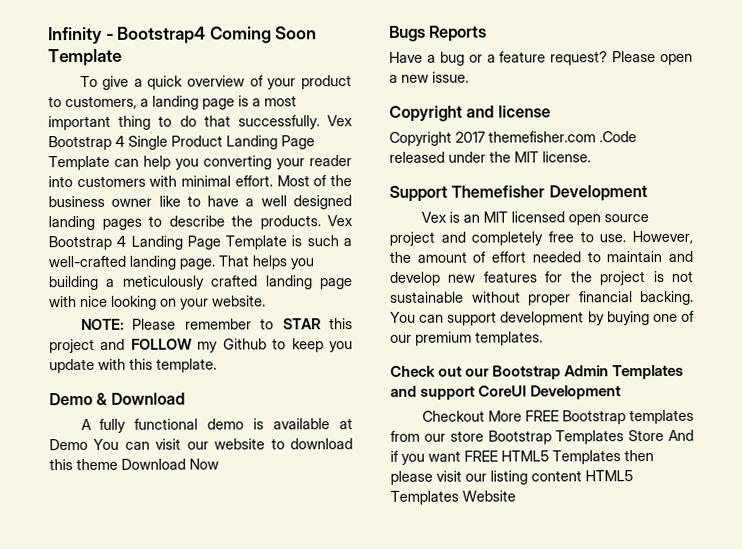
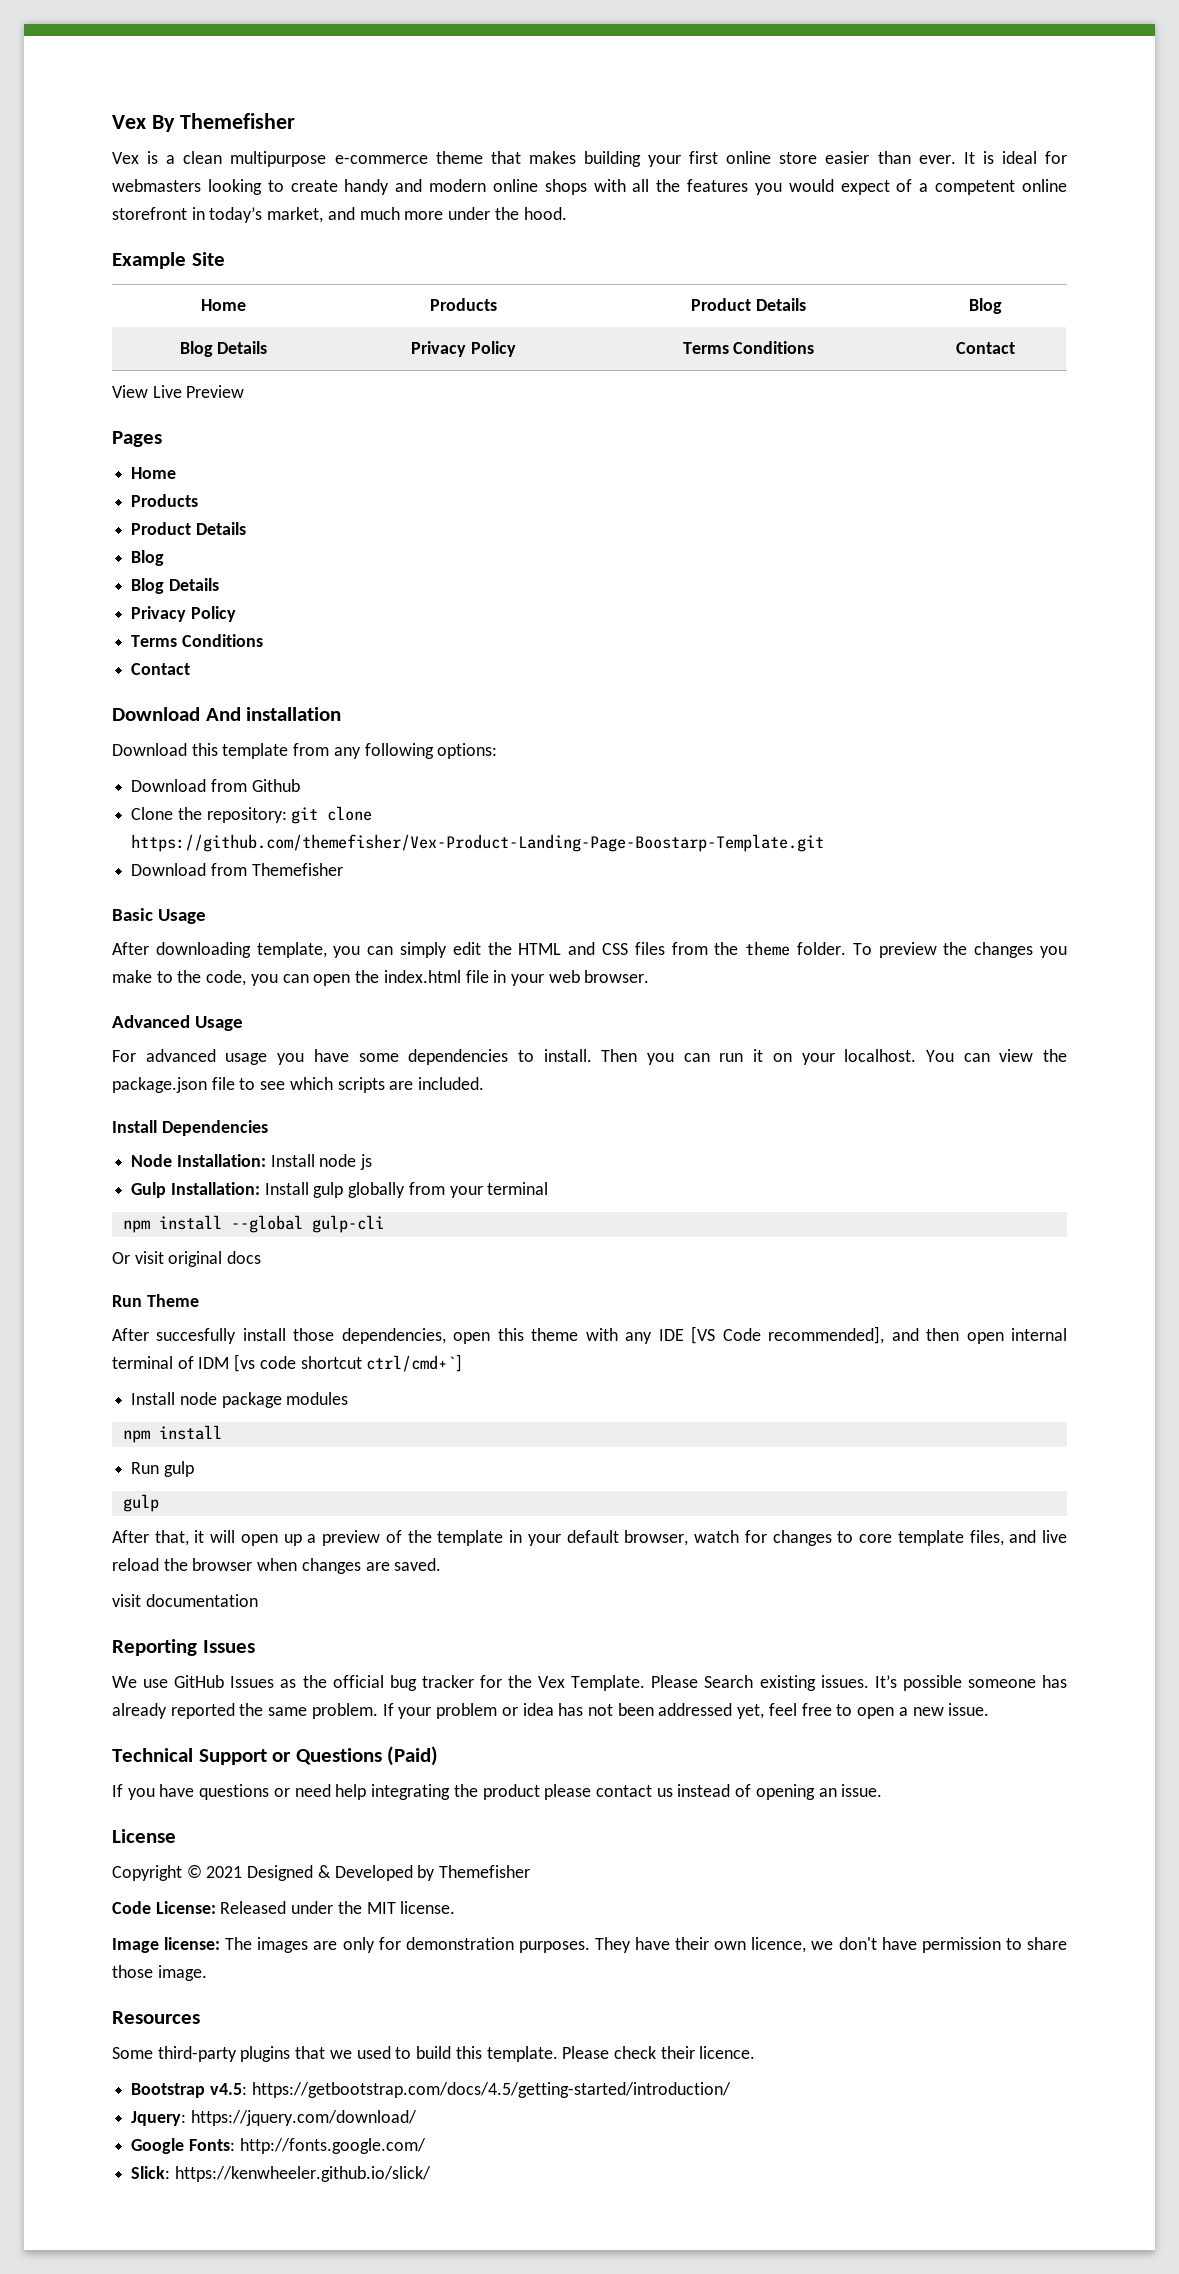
[48,26,318,45] [48,48,122,67] [79,75,353,90] [48,95,297,110] [48,115,353,131] [48,135,315,151] [48,155,352,171] [48,175,353,188] [48,195,352,210] [48,215,353,231] [48,235,352,251] [48,255,314,270] [49,275,353,291] [49,295,266,310] [80,318,353,331] [49,338,353,354] [49,358,217,374] [49,392,185,406] [80,418,354,433] [49,438,353,451] [49,458,219,471] [389,25,488,42] [389,51,693,66] [389,71,469,83] [389,105,551,122] [389,131,637,146] [389,151,591,163] [389,185,648,202] [420,211,649,226] [389,230,693,246] [389,250,693,263] [389,270,694,286] [390,290,694,306] [390,310,695,326] [390,331,543,346] [390,364,685,380] [390,385,622,400] [421,409,694,425] [390,429,694,445] [390,450,654,465] [390,470,633,485] [390,490,516,505] Infinity - Bootstrap4 Coming Soon Template // To give a quick overview of your product to customers, a landing page is a most important thing to do that successfully. Vex Bootstrap 4 Single Product Landing Page Template can help you converting your reader into customers with minimal effort. Most of the business owner like to have a well designed landing pages to describe the products. Vex Bootstrap 4 Landing Page Template is such a well-crafted landing page. That helps you building a meticulously crafted landing page with nice looking on your website. // NOTE: Please remember to STAR this project and FOLLOW my Github to keep you update with this template. // Demo & Download // A fully functional demo is available at Demo You can visit our website to download this theme Download Now // Bugs Reports // Have a bug or a feature request? Please open a new issue. // Copyright and license // Copyright 2017 themefisher.com .Code released under the MIT license. // Support Themefisher Development // Vex is an MIT licensed open source project and completely free to use. However, the amount of effort needed to maintain and develop new features for the project is not sustainable without proper financial backing. You can support development by buying one of our premium templates. // Check out our Bootstrap Admin Templates and support CoreUI Development // Checkout More FREE Bootstrap templates from our store Bootstrap Templates Store And if you want FREE HTML5 Templates then please visit our listing content HTML5 Templates Website -> [112,113,295,132] [112,151,1068,167] [112,179,1068,195] [112,207,567,223] [112,252,225,269] [201,299,246,311] [430,298,497,311] [691,298,806,311] [969,298,1003,314] [179,341,268,357] [411,341,516,357] [682,341,815,354] [956,342,1016,354] [112,385,245,398] [112,431,162,447] [131,467,177,479] [131,494,199,507] [131,522,246,535] [131,550,165,566] [131,578,219,594] [131,606,236,622] [131,634,263,647] [131,663,191,675] [112,707,342,721] [112,743,498,759] [131,779,300,792] [131,806,373,824] [131,834,825,852] [131,863,343,876] [112,908,207,924] [112,941,1067,958] [112,970,650,986] [112,1015,244,1031] [112,1049,1068,1065] [112,1077,485,1093] [112,1120,268,1136] [131,1154,373,1170] [131,1182,549,1198] [122,1215,384,1233] [112,1251,262,1267] [112,1294,199,1307] [112,1326,1068,1344] [112,1354,463,1372] [131,1392,349,1408] [122,1425,222,1443] [131,1461,194,1477] [122,1494,159,1512] [112,1530,1068,1546] [112,1558,442,1574] [112,1594,258,1607] [112,1639,255,1656] [112,1675,1068,1691] [112,1703,990,1719] [112,1746,439,1766] [112,1784,883,1800] [112,1829,176,1843] [112,1865,531,1881] [112,1901,456,1914] [112,1937,1067,1953] [112,1965,207,1981] [112,2011,200,2024] [112,2046,756,2062] [131,2082,731,2098] [131,2110,417,2126] [131,2138,426,2154] [131,2166,431,2182] Vex By Themefisher // Vex is a clean multipurpose e-commerce theme that makes building your first online store easier than ever. It is ideal for webmasters looking to create handy and modern online shops with all the features you would expect of a competent online storefront in today’s market, and much more under the hood. // Example Site // Home | Products | Product Details | Blog // Blog Details | Privacy Policy | Terms Conditions | Contact // View Live Preview // Pages // Home // Products // Product Details // Blog // Blog Details // Privacy Policy // Terms Conditions // Contact // Download And installation // Download this template from any following options: // Download from Github // Clone the repository: git clone https://github.com/themefisher/Vex-Product-Landing-Page-Boostarp-Template.git // Download from Themefisher // Basic Usage // After downloading template, you can simply edit the HTML and CSS files from the theme folder. To preview the changes you make to the code, you can open the index.html file in your web browser. // Advanced Usage // For advanced usage you have some dependencies to install. Then you can run it on your localhost. You can view the package.json file to see which scripts are included. // Install Dependencies // Node Installation: Install node js // Gulp Installation: Install gulp globally from your terminal // npm install --global gulp-cli // Or visit original docs // Run Theme // After succesfully install those dependencies, open this theme with any IDE [VS Code recommended], and then open internal terminal of IDM [vs code shortcut ctrl/cmd+`] // Install node package modules // npm install // Run gulp // gulp // After that, it will open up a preview of the template in your default browser, watch for changes to core template files, and live reload the browser when changes are saved. // visit documentation // Reporting Issues // We use GitHub Issues as the official bug tracker for the Vex Template. Please Search existing issues. It’s possible someone has already reported the same problem. If your problem or idea has not been addressed yet, feel free to open a new issue. // Technical Support or Questions (Paid) // If you have questions or need help integrating the product please contact us instead of opening an issue. // License // Copyright © 2021 Designed & Developed by Themefisher // Code License: Released under the MIT license. // Image license: The images are only for demonstration purposes. They have their own licence, we don't have permission to share those image. // Resources // Some third-party plugins that we used to build this template. Please check their licence. // Bootstrap v4.5: https://getbootstrap.com/docs/4.5/getting-started/introduction/ // Jquery: https://jquery.com/download/ // Google Fonts: http://fonts.google.com/ // Slick: https://kenwheeler.github.io/slick/

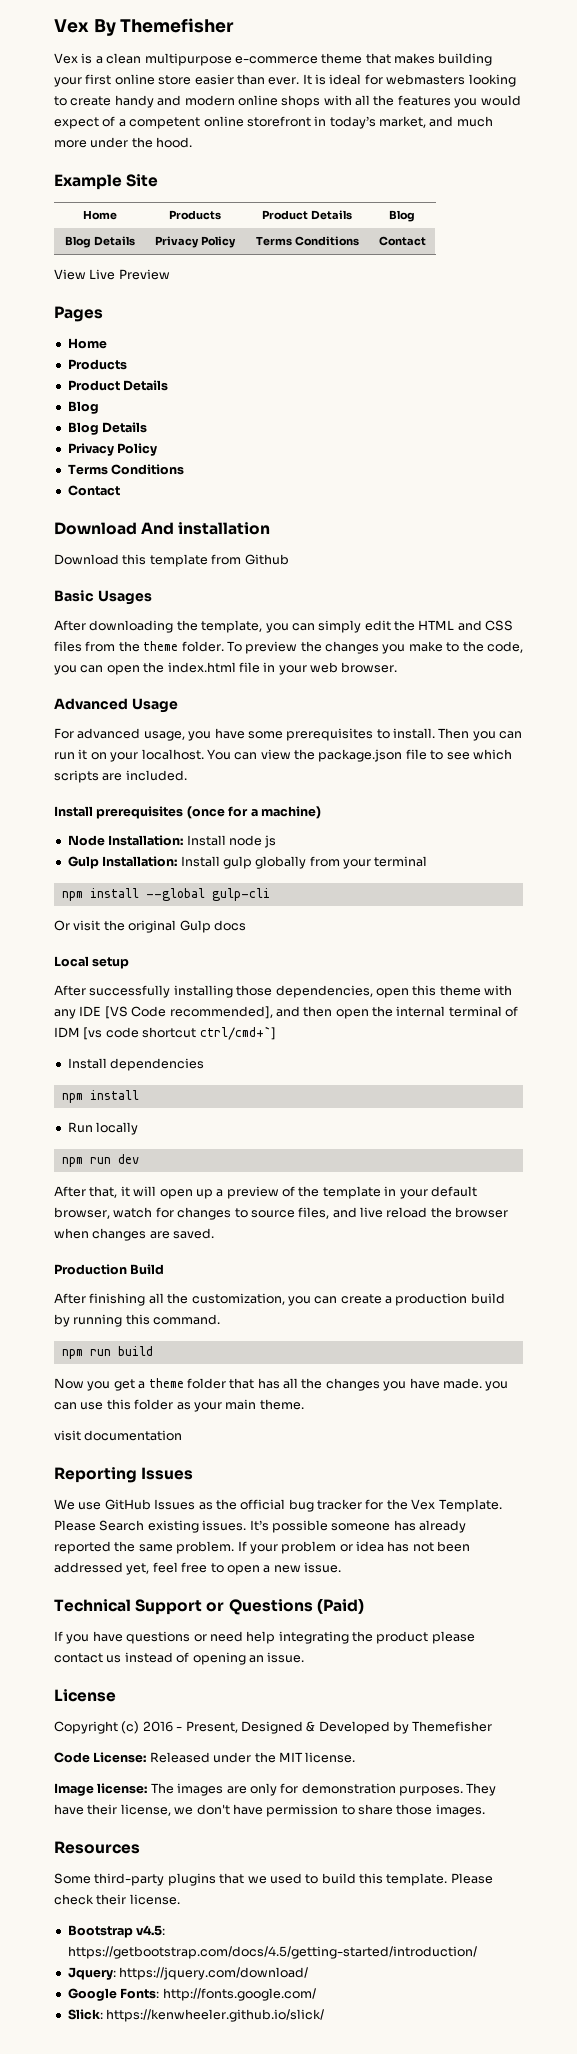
[333,743,498,759] [131,779,300,792] [131,806,373,824] [131,834,825,852] [131,863,343,876] any following options: // Download from Github // Clone the repository: git clone https://github.com/themefisher/Vex-Product-Landing-Page-Boostarp-Template.git // Download from Themefisher -> [244,554,289,565] Github
[158,909,207,924] Usage -> [97,590,152,605] Usages
(251, 950) none -> [176,620,198,631] the
[225,1053,268,1065] usage -> [143,731,185,741] usage,
[408,1049,509,1065] dependencies -> [286,728,374,741] prerequisites
[161,1120,268,1136] Dependencies -> [96,806,321,819] prerequisites (once for a machine)
[168,1251,223,1267] original -> [103,920,211,933] the original Gulp
[112,1294,199,1307] [112,1328,286,1344] Run Theme // After succesfully install -> [54,956,130,969] [54,985,233,998] Local setup // After successfully installing
(1004, 1338) none -> [372,1006,393,1017] the
[179,1392,349,1408] node package modules -> [110,1058,205,1071] dependencies
[163,1461,194,1477] [122,1494,159,1512] gulp // gulp -> [96,1122,139,1135] [61,1154,139,1167] locally // npm run dev
[859,1530,964,1546] core template -> [250,1210,295,1218] source
(442, 1564) none -> [54,1264,165,1275] [54,1293,505,1306] [54,1314,221,1327] [61,1346,153,1359] [54,1378,509,1391] [54,1399,304,1412] // Production Build // After finishing all the customization, you can create a production build by running this command. // npm run build // Now you get a theme folder that has all the changes you have made. you can use this folder as your main theme.
[186,1865,243,1878] © 2021 -> [121,1721,238,1734] (c) 2016 - Present,
[714,1937,807,1953] own licence, -> [120,1804,171,1816] license,
[157,1965,207,1981] image. -> [435,1804,485,1817] images.
[699,2046,756,2059] licence. -> [129,1894,180,1905] license.

